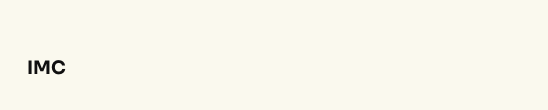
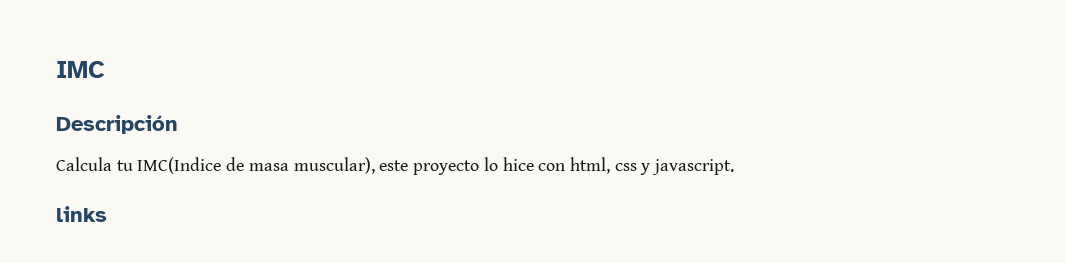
(66, 67) none -> [56,115,178,134] [56,157,735,175] [56,206,107,222] // Descripción // Calcula tu IMC(Indice de masa muscular), este proyecto lo hice con html, css y javascript. // links

